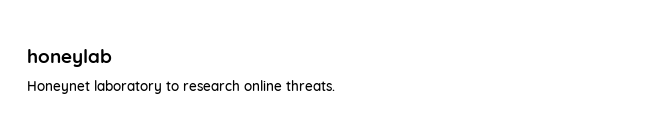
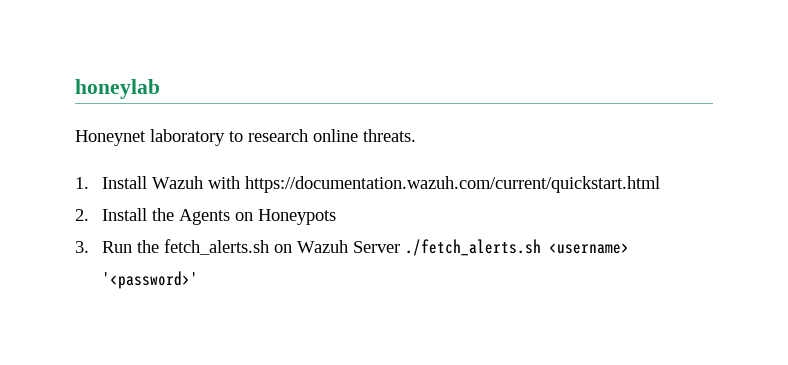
(335, 85) none -> [75,176,661,193] [75,208,337,225] [75,239,630,256] [102,271,199,289] // 1. Install Wazuh with https://documentation.wazuh.com/current/quickstart.html // 2. Install the Agents on Honeypots // 3. Run the fetch_alerts.sh on Wazuh Server ./fetch_alerts.sh <username> '<password>'

